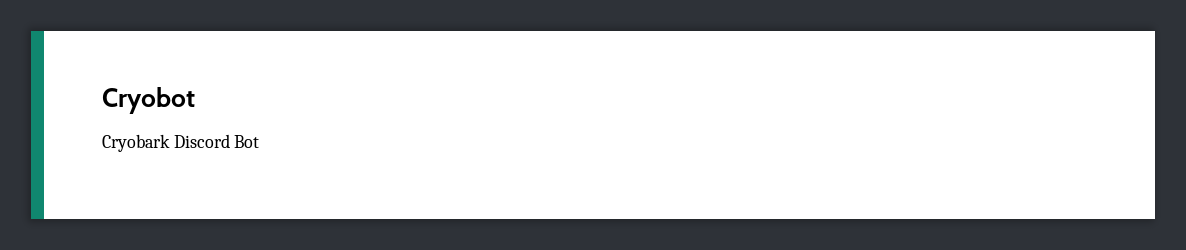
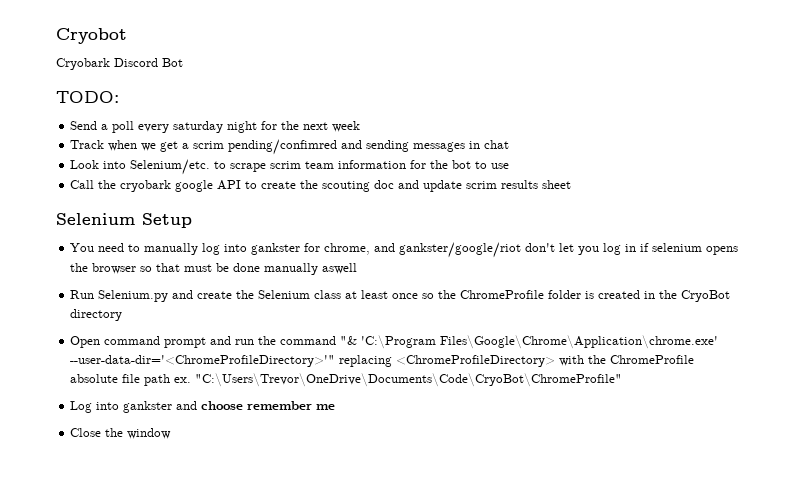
(260, 141) none -> [56,91,119,103] [70,121,361,133] [70,139,510,155] [70,159,510,175] [70,180,572,192] [56,213,192,228] [70,242,739,258] [70,263,358,275] [70,290,731,302] [70,309,123,321] [70,335,719,349] [70,355,695,367] [70,373,623,387] [70,401,336,413] [70,428,172,439] // TODO: // Send a poll every saturday night for the next week // Track when we get a scrim pending/confimred and sending messages in chat // Look into Selenium/etc. to scrape scrim team information for the bot to use // Call the cryobark google API to create the scouting doc and update scrim results sheet // Selenium Setup // You need to manually log into gankster for chrome, and gankster/google/riot don't let you log in if selenium opens the browser so that must be done manually aswell // Run Selenium.py and create the Selenium class at least once so the ChromeProfile folder is created in the CryoBot directory // Open command prompt and run the command "& 'C:\Program Files\Google\Chrome\Application\chrome.exe' --user-data-dir='<ChromeProfileDirectory>'" replacing <ChromeProfileDirectory> with the ChromeProfile absolute file path ex. "C:\Users\Trevor\OneDrive\Documents\Code\CryoBot\ChromeProfile" // Log into gankster and choose remember me // Close the window

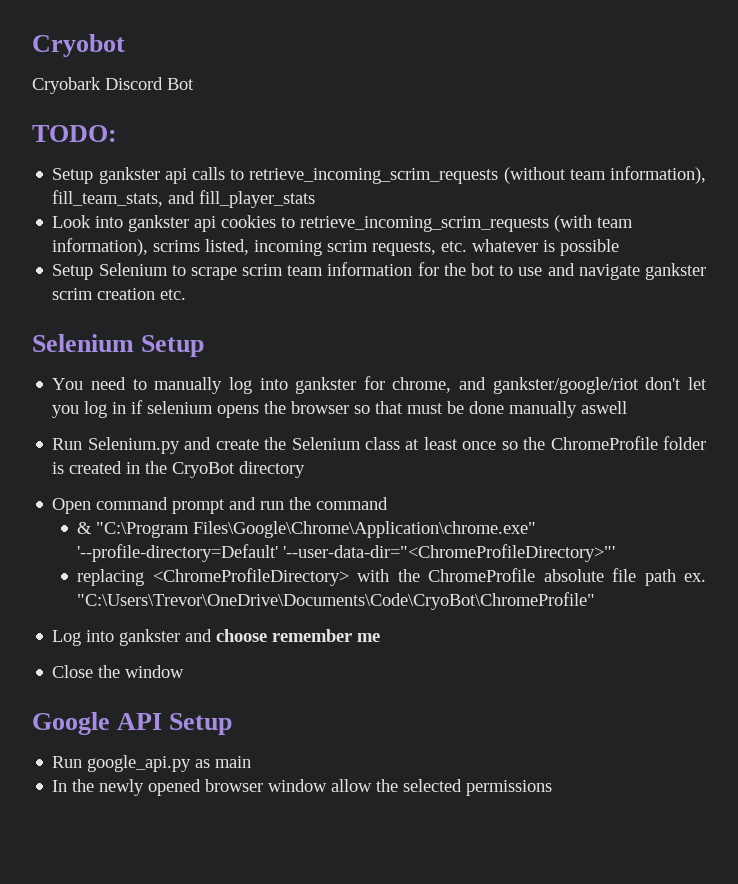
[70,121,361,133] [70,139,510,155] [70,159,211,175] Send a poll every saturday night for the next week // Track when we get a scrim pending/confimred and sending messages in chat // Look into Selenium/etc. -> [52,166,706,184] [52,190,316,208] [52,215,634,232] [52,238,620,256] [52,263,168,280] Setup gankster api calls to retrieve_incoming_scrim_requests (without team information), fill_team_stats, and fill_player_stats // Look into gankster api cookies to retrieve_incoming_scrim_requests (with team information), scrims listed, incoming scrim requests, etc. whatever is possible // Setup Selenium
[70,180,572,192] // Call the cryobark google API to create the scouting doc and update scrim results sheet -> [547,263,706,280] [52,288,187,300] and navigate gankster scrim creation etc.
[340,335,719,349] [70,355,336,367] "& 'C:\Program Files\Google\Chrome\Application\chrome.exe' --user-data-dir='<ChromeProfileDirectory>'" -> [77,521,537,538] [77,544,616,562] // & "C:\Program Files\Google\Chrome\Application\chrome.exe" '--profile-directory=Default' '--user-data-dir="<ChromeProfileDirectory>"' //
(172, 433) none -> [32,712,233,735] [52,755,252,772] [52,779,553,796] // Google API Setup // Run google_api.py as main // In the newly opened browser window allow the selected permissions

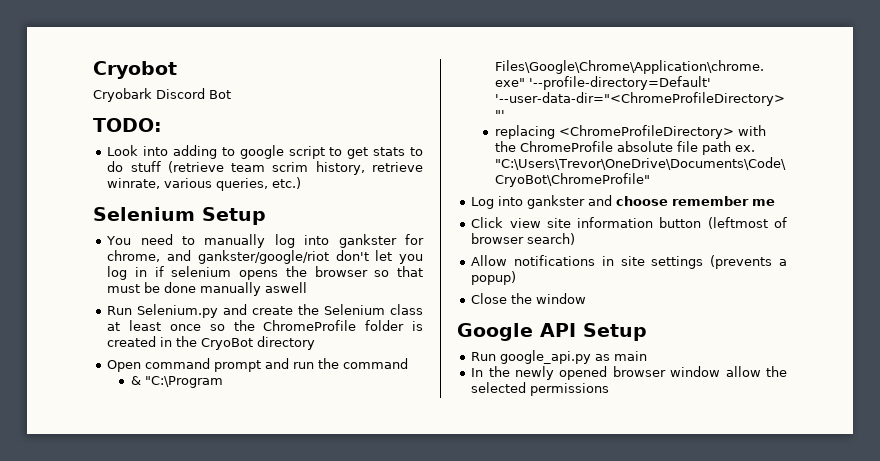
[52,166,706,184] [52,190,316,208] [52,215,634,232] [52,238,620,256] [52,262,706,280] [52,288,187,300] Setup gankster api calls to retrieve_incoming_scrim_requests (without team information), fill_team_stats, and fill_player_stats // Look into gankster api cookies to retrieve_incoming_scrim_requests (with team information), scrims listed, incoming scrim requests, etc. whatever is possible // Setup Selenium to scrape scrim team information for the bot to use and navigate gankster scrim creation etc. -> [107,145,423,159] [107,161,423,175] [107,177,302,191] Look into adding to google script to get stats to do stuff (retrieve team scrim history, retrieve winrate, various queries, etc.)
(381, 637) none -> [471,217,787,229] [471,233,576,245] [471,255,787,269] [471,271,517,285] // Click view site information button (leftmost of browser search) // Allow notifications in site settings (prevents a popup)

